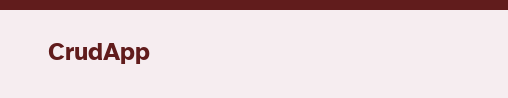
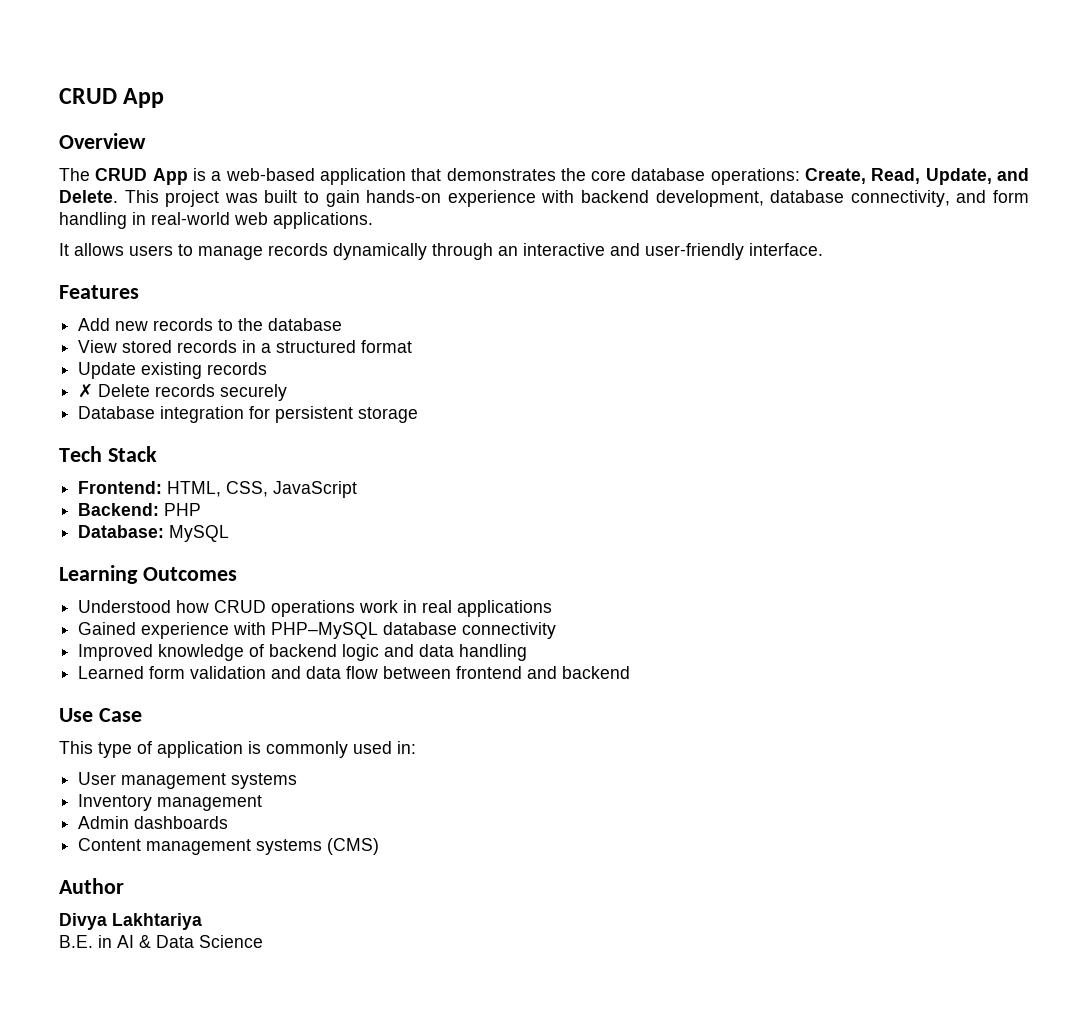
[48,43,150,64] CrudApp -> [59,88,165,108] [59,133,146,149] [59,168,1029,185] [59,190,1030,207] [59,212,373,229] [59,243,823,260] [59,285,139,299] [78,318,343,331] [78,340,413,353] [78,362,268,379] [78,383,288,401] [78,406,419,423] [59,446,157,462] [78,481,358,498] [78,503,202,516] [78,525,230,542] [59,565,237,584] [78,600,553,617] [78,622,557,639] [78,644,528,661] [78,666,631,679] [59,708,142,722] [59,741,416,758] [78,772,298,789] [78,794,263,811] [78,816,229,829] [78,838,380,855] [59,878,124,894] [59,913,202,930] [59,935,263,948] CRUD App // Overview // The CRUD App is a web-based application that demonstrates the core database operations: Create, Read, Update, and Delete. This project was built to gain hands-on experience with backend development, database connectivity, and form handling in real-world web applications. // It allows users to manage records dynamically through an interactive and user-friendly interface. // Features // Add new records to the database // View stored records in a structured format // Update existing records // ✗ Delete records securely // Database integration for persistent storage // Tech Stack // Frontend: HTML, CSS, JavaScript // Backend: PHP // Database: MySQL // Learning Outcomes // Understood how CRUD operations work in real applications // Gained experience with PHP–MySQL database connectivity // Improved knowledge of backend logic and data handling // Learned form validation and data flow between frontend and backend // Use Case // This type of application is commonly used in: // User management systems // Inventory management // Admin dashboards // Content management systems (CMS) // Author // Divya Lakhtariya // B.E. in AI & Data Science

